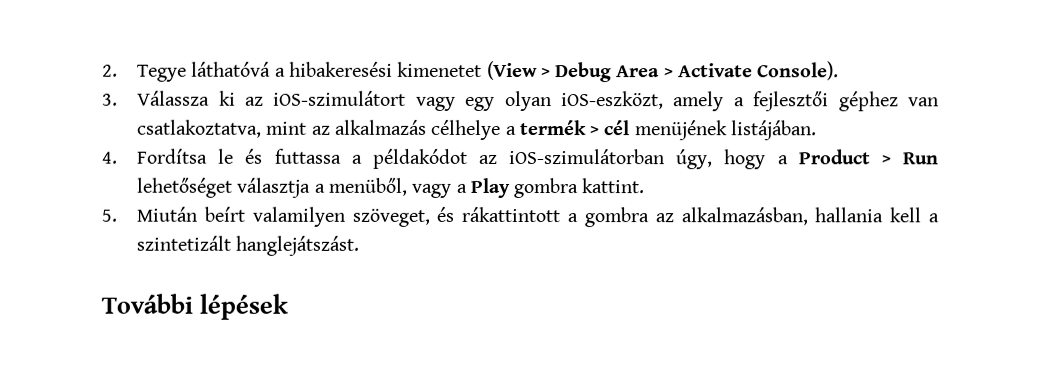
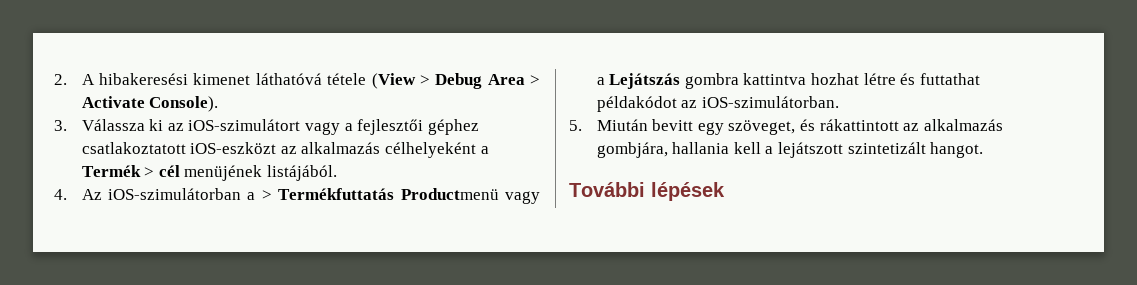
[137,61,483,82] Tegye láthatóvá a hibakeresési kimenetet -> [81,73,367,85] A hibakeresési kimenet láthatóvá tétele
[465,90,939,112] [137,119,587,140] egy olyan iOS-eszközt, amely a fejlesztői géphez van csatlakoztatva, mint az alkalmazás célhelye a termék -> [344,119,479,135] [81,142,489,158] [81,165,141,177] a fejlesztői géphez csatlakoztatott iOS-eszközt az alkalmazás célhelyeként a Termék
[730,120,817,141] listájában. -> [267,165,338,181] listájából.
[137,148,940,170] [136,177,646,199] Fordítsa le és futtassa a példakódot az iOS-szimulátorban úgy, hogy a Product > Run lehetőséget választja a menüből, vagy a Play gombra kattint. -> [81,188,540,204] [596,73,980,89] [596,96,839,112] Az iOS-szimulátorban a > Termékfuttatás Productmenü vagy a Lejátszás gombra kattintva hozhat létre és futtathat példakódot az iOS-szimulátorban.
[204,206,345,227] beírt valamilyen -> [652,119,724,135] bevitt egy
[567,207,940,228] [136,235,360,256] a gombra az alkalmazásban, hallania kell a szintetizált hanglejátszást. -> [903,119,1003,131] [596,142,984,158] az alkalmazás gombjára, hallania kell a lejátszott szintetizált hangot.

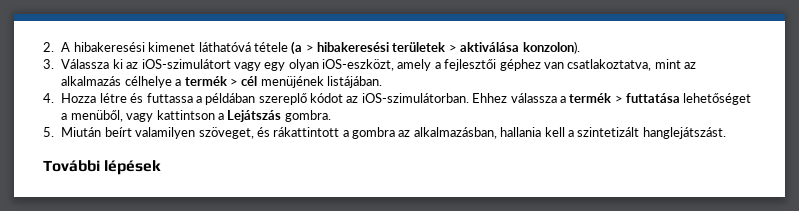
[371,73,540,89] [81,96,219,112] (View > Debug Area > Activate Console). -> [291,41,580,55] (a > hibakeresési területek > aktiválása konzolon).
[344,119,479,135] [81,142,489,158] [81,165,141,177] a fejlesztői géphez csatlakoztatott iOS-eszközt az alkalmazás célhelyeként a Termék -> [264,59,697,71] [61,76,227,88] egy olyan iOS-eszközt, amely a fejlesztői géphez van csatlakoztatva, mint az alkalmazás célhelye a termék
[267,165,338,181] listájából. -> [327,76,383,88] listájában.
[81,188,540,204] [596,73,980,89] [596,96,839,112] Az iOS-szimulátorban a > Termékfuttatás Productmenü vagy a Lejátszás gombra kattintva hozhat létre és futtathat példakódot az iOS-szimulátorban. -> [61,93,752,105] [61,110,331,122] Hozza létre és futtassa a példában szereplő kódot az iOS-szimulátorban. Ehhez válassza a termék > futtatása lehetőséget a menüből, vagy kattintson a Lejátszás gombra.
[652,119,724,135] bevitt egy -> [104,127,196,139] beírt valamilyen
[903,119,1003,131] [596,142,984,158] az alkalmazás gombjára, hallania kell a lejátszott szintetizált hangot. -> [342,127,726,139] a gombra az alkalmazásban, hallania kell a szintetizált hanglejátszást.

